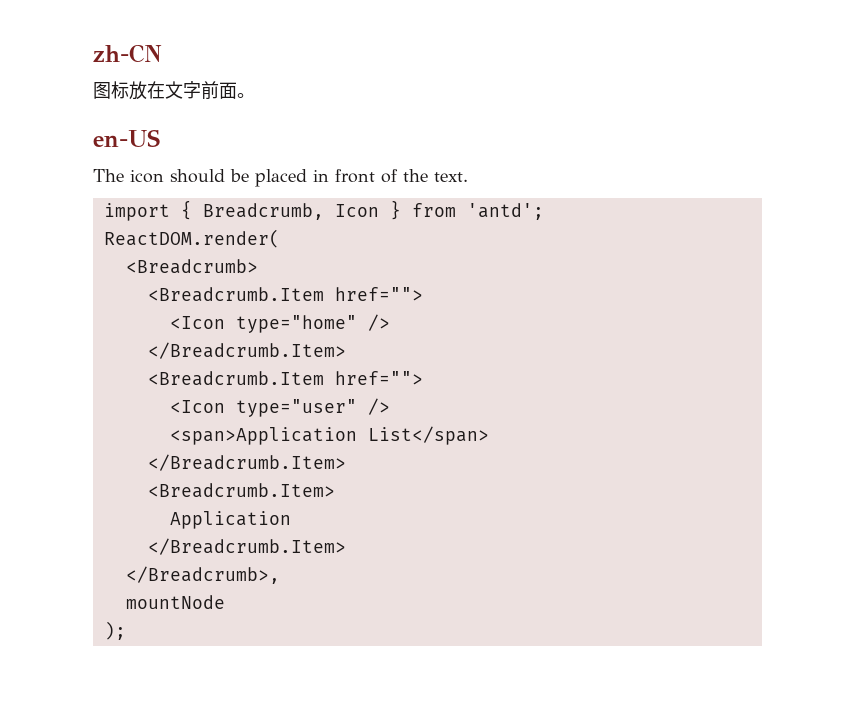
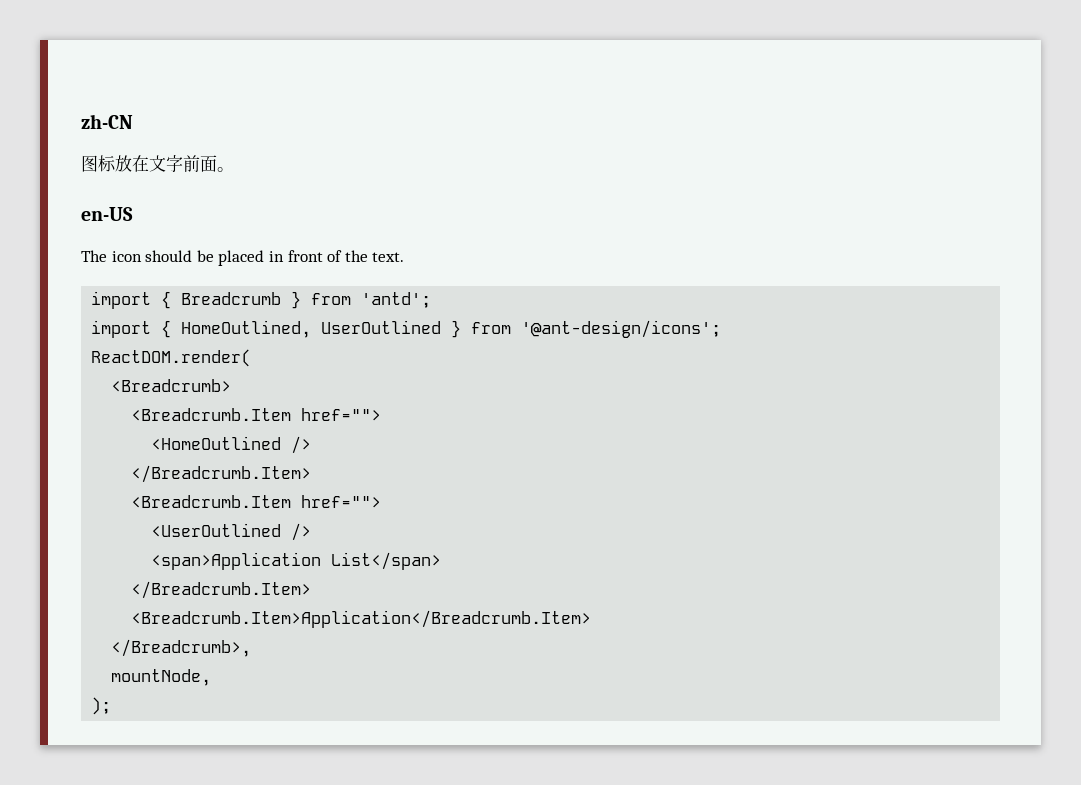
[202,203,379,220] Breadcrumb, Icon -> [181,292,282,305] Breadcrumb
(544, 211) none -> [91,320,722,338] // import { HomeOutlined, UserOutlined } from '@ant-design/icons';
[169,315,357,333] <Icon type="home" -> [151,436,282,450] <HomeOutlined
[169,399,357,417] <Icon type="user" -> [151,523,282,537] <UserOutlined
[147,483,335,498] [169,511,291,529] [147,538,346,555] <Breadcrumb.Item> // Application // </Breadcrumb.Item> -> [131,610,592,628] <Breadcrumb.Item>Application</Breadcrumb.Item>
[125,595,225,609] mountNode -> [111,669,212,686] mountNode,

